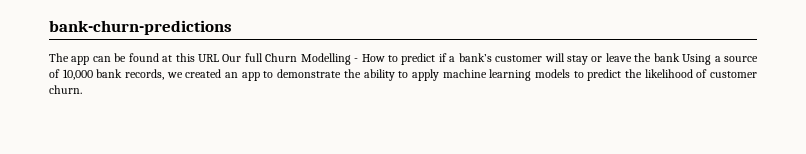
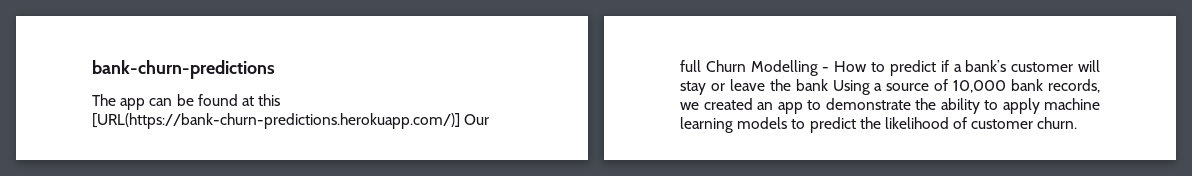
[198,54,219,62] URL -> [92,113,460,129] [URL(https://bank-churn-predictions.herokuapp.com/)]

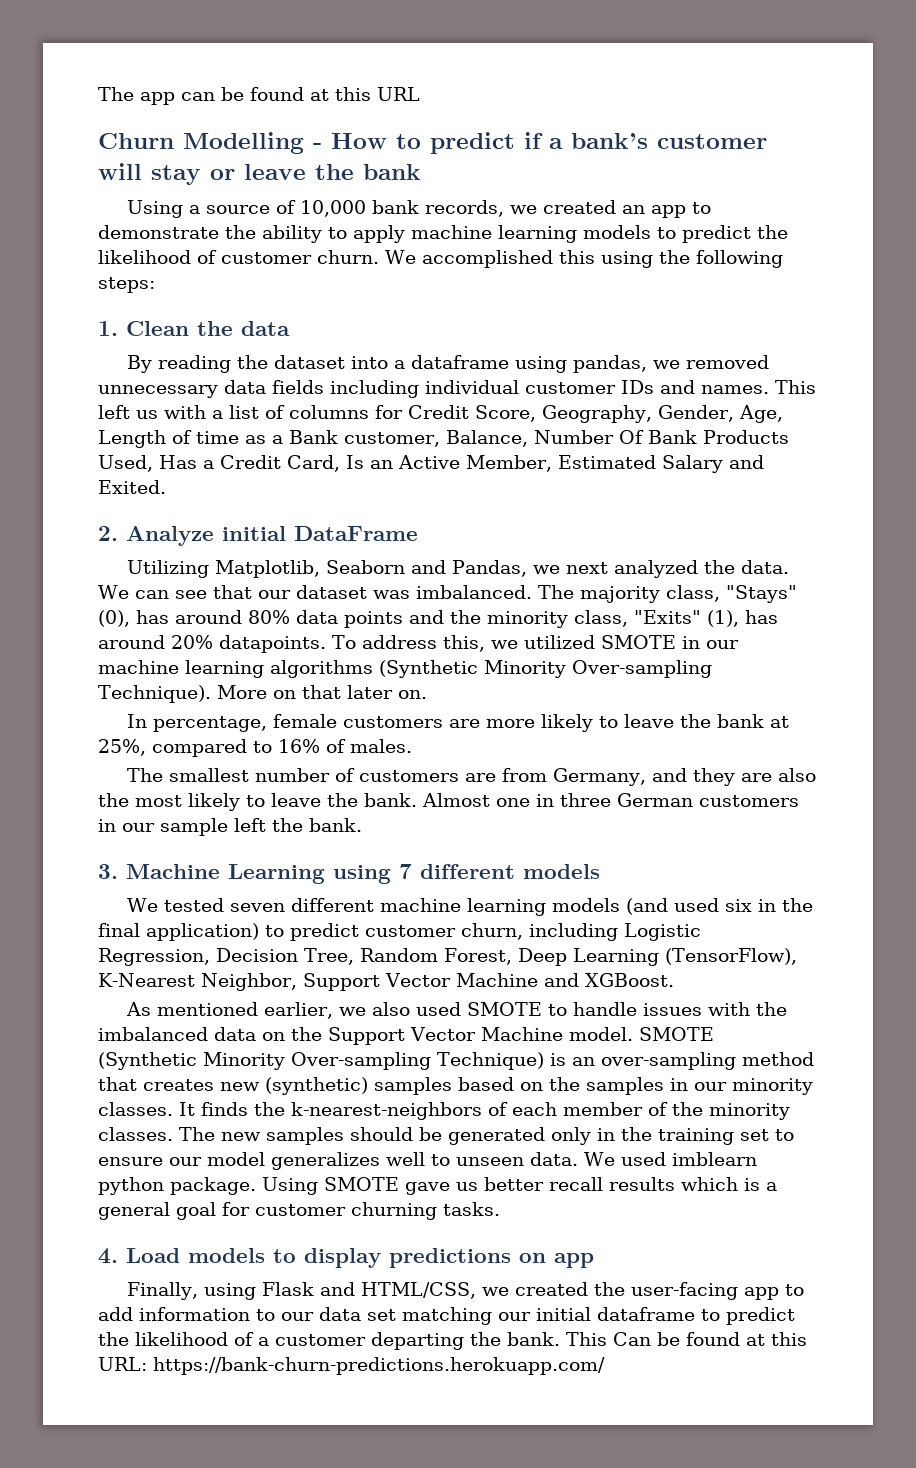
[92,60,275,79] bank-churn-predictions // -> (98, 94) none
[92,113,490,129] [680,60,701,72] [URL(https://bank-churn-predictions.herokuapp.com/)] Our full -> [377,87,420,101] URL //
(828, 85) none -> (421, 172) //
(1078, 123) none -> [385,250,783,268] [98,277,155,293] [98,321,290,336] [127,355,770,373] [98,380,816,398] [98,405,783,423] [98,430,789,448] [98,455,764,473] [98,480,166,494] [98,526,418,546] [127,560,790,578] [98,585,797,603] [98,610,778,628] [98,635,739,653] [98,660,712,678] [98,685,427,703] [127,714,790,732] [98,739,412,757] [127,768,817,786] [98,793,799,811] [98,818,362,836] [98,864,600,884] [127,898,814,916] [98,923,701,941] [98,948,797,966] [98,973,674,991] [126,1002,788,1019] [98,1027,714,1045] [98,1052,814,1070] [98,1077,813,1095] [98,1102,790,1120] [98,1127,794,1145] [98,1152,757,1170] [98,1177,777,1195] [98,1202,500,1220] [98,1248,594,1268] [127,1282,805,1300] [98,1307,795,1325] [98,1332,807,1350] [98,1357,605,1375] We accomplished this using the following steps: // 1. Clean the data // By reading the dataset into a dataframe using pandas, we removed unnecessary data fields including individual customer IDs and names. This left us with a list of columns for Credit Score, Geography, Gender, Age, Length of time as a Bank customer, Balance, Number Of Bank Products Used, Has a Credit Card, Is an Active Member, Estimated Salary and Exited. // 2. Analyze initial DataFrame // Utilizing Matplotlib, Seaborn and Pandas, we next analyzed the data. We can see that our dataset was imbalanced. The majority class, "Stays" (0), has around 80% data points and the minority class, "Exits" (1), has around 20% datapoints. To address this, we utilized SMOTE in our machine learning algorithms (Synthetic Minority Over-sampling Technique). More on that later on. // In percentage, female customers are more likely to leave the bank at 25%, compared to 16% of males. // The smallest number of customers are from Germany, and they are also the most likely to leave the bank. Almost one in three German customers in our sample left the bank. // 3. Machine Learning using 7 different models // We tested seven different machine learning models (and used six in the final application) to predict customer churn, including Logistic Regression, Decision Tree, Random Forest, Deep Learning (TensorFlow), K-Nearest Neighbor, Support Vector Machine and XGBoost. // As mentioned earlier, we also used SMOTE to handle issues with the imbalanced data on the Support Vector Machine model. SMOTE (Synthetic Minority Over-sampling Technique) is an over-sampling method that creates new (synthetic) samples based on the samples in our minority classes. It finds the k-nearest-neighbors of each member of the minority classes. The new samples should be generated only in the training set to ensure our model generalizes well to unseen data. We used imblearn python package. Using SMOTE gave us better recall results which is a general goal for customer churning tasks. // 4. Load models to display predictions on app // Finally, using Flask and HTML/CSS, we created the user-facing app to add information to our data set matching our initial dataframe to predict the likelihood of a customer departing the bank. This Can be found at this URL: https://bank-churn-predictions.herokuapp.com/

